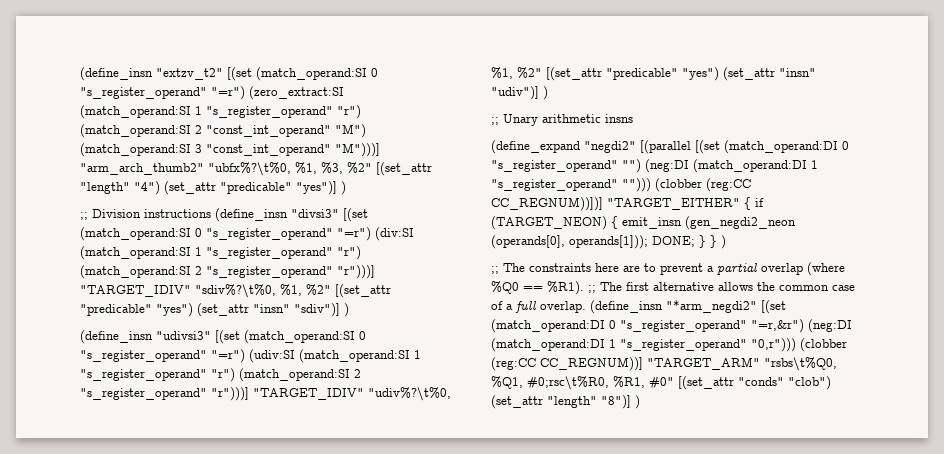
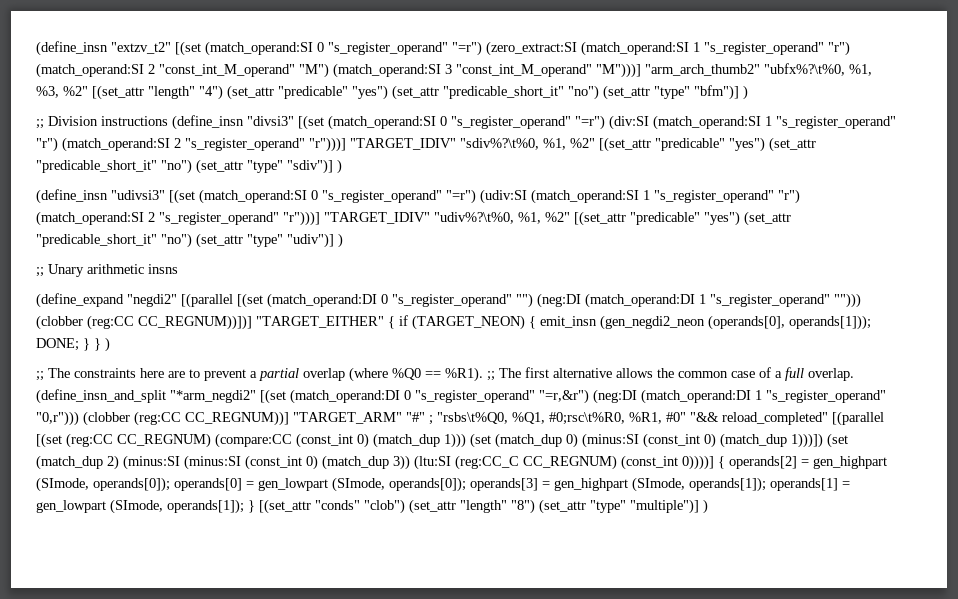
[206,125,331,137] "const_int_operand" -> [159,64,295,77] "const_int_M_operand"
[206,144,331,156] "const_int_operand" -> [456,64,592,77] "const_int_M_operand"
[296,181,337,195] "yes")] -> [352,85,739,100] "yes") (set_attr "predicable_short_it" "no") (set_attr "type" "bfm")]
[253,304,290,313] "insn" -> [36,159,283,174] "predicable_short_it" "no") (set_attr "type"
[779,68,816,77] "insn" -> [36,233,283,248] "predicable_short_it" "no") (set_attr "type"
[590,300,663,314] (define_insn -> [36,389,166,404] (define_insn_and_split
(760, 363) none -> [406,412,433,425] "#" ;
(674, 383) none -> [690,411,884,426] [36,433,848,448] [36,455,887,470] [36,477,850,492] [36,499,255,514] "&& reload_completed" [(parallel [(set (reg:CC CC_REGNUM) (compare:CC (const_int 0) (match_dup 1))) (set (match_dup 0) (minus:SI (const_int 0) (match_dup 1)))]) (set (match_dup 2) (minus:SI (minus:SI (const_int 0) (match_dup 3)) (ltu:SI (reg:CC_C CC_REGNUM) (const_int 0))))] { operands[2] = gen_highpart (SImode, operands[0]); operands[0] = gen_lowpart (SImode, operands[0]); operands[3] = gen_highpart (SImode, operands[1]); operands[1] = gen_lowpart (SImode, operands[1]); }
[601,395,631,409] "8")] -> [511,499,699,514] "8") (set_attr "type" "multiple")]

